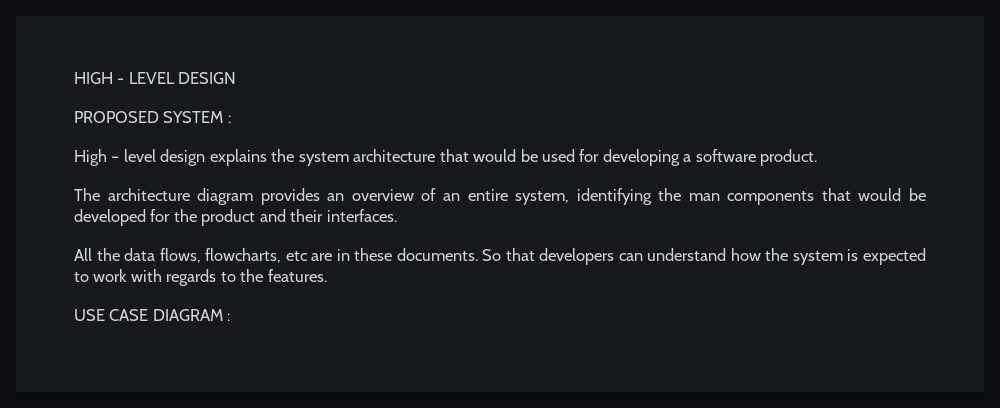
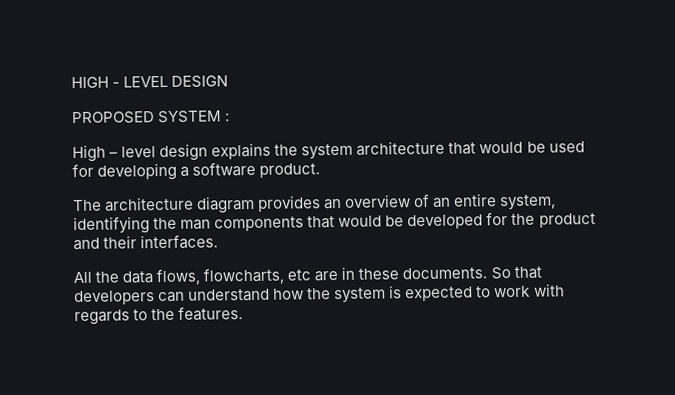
[74,309,231,321] // USE CASE DIAGRAM : -> (244, 313) none

